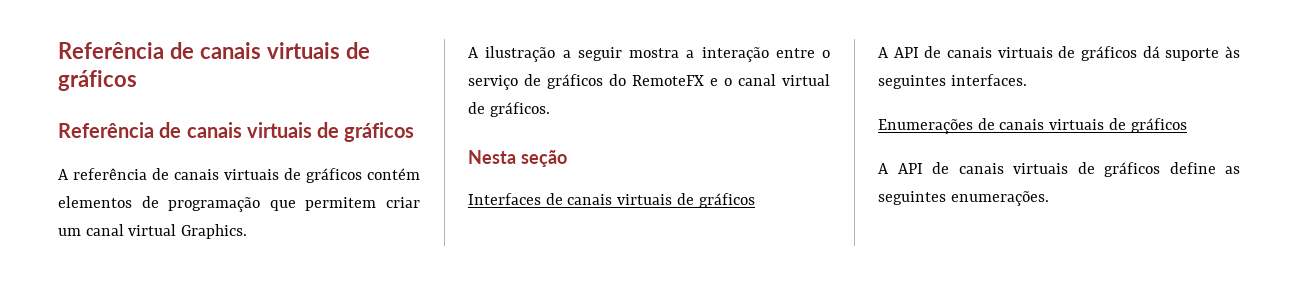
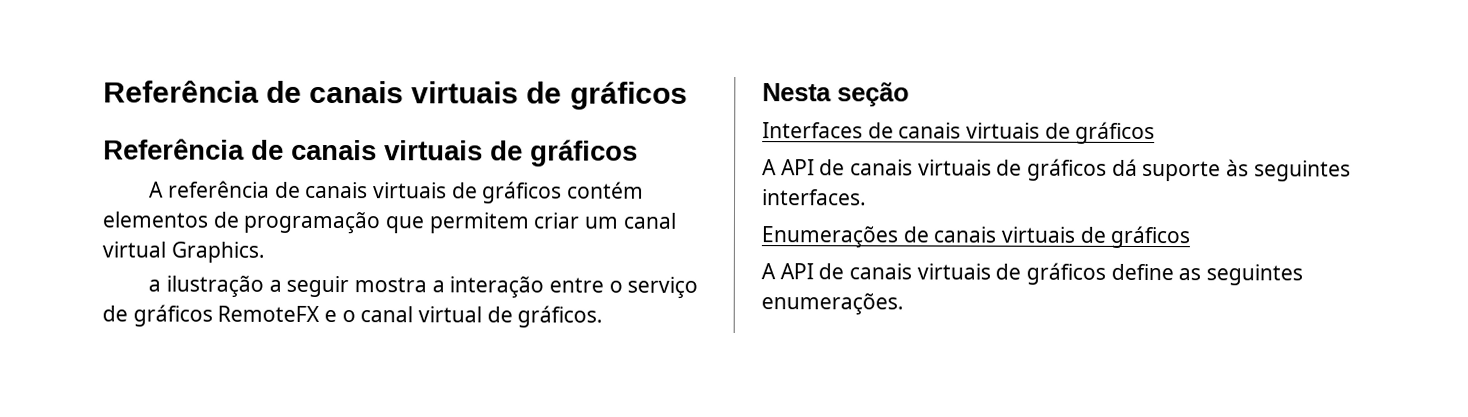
[468,47,479,58] A -> [148,279,162,292] a
[609,74,626,86] do -> (213, 315) none

